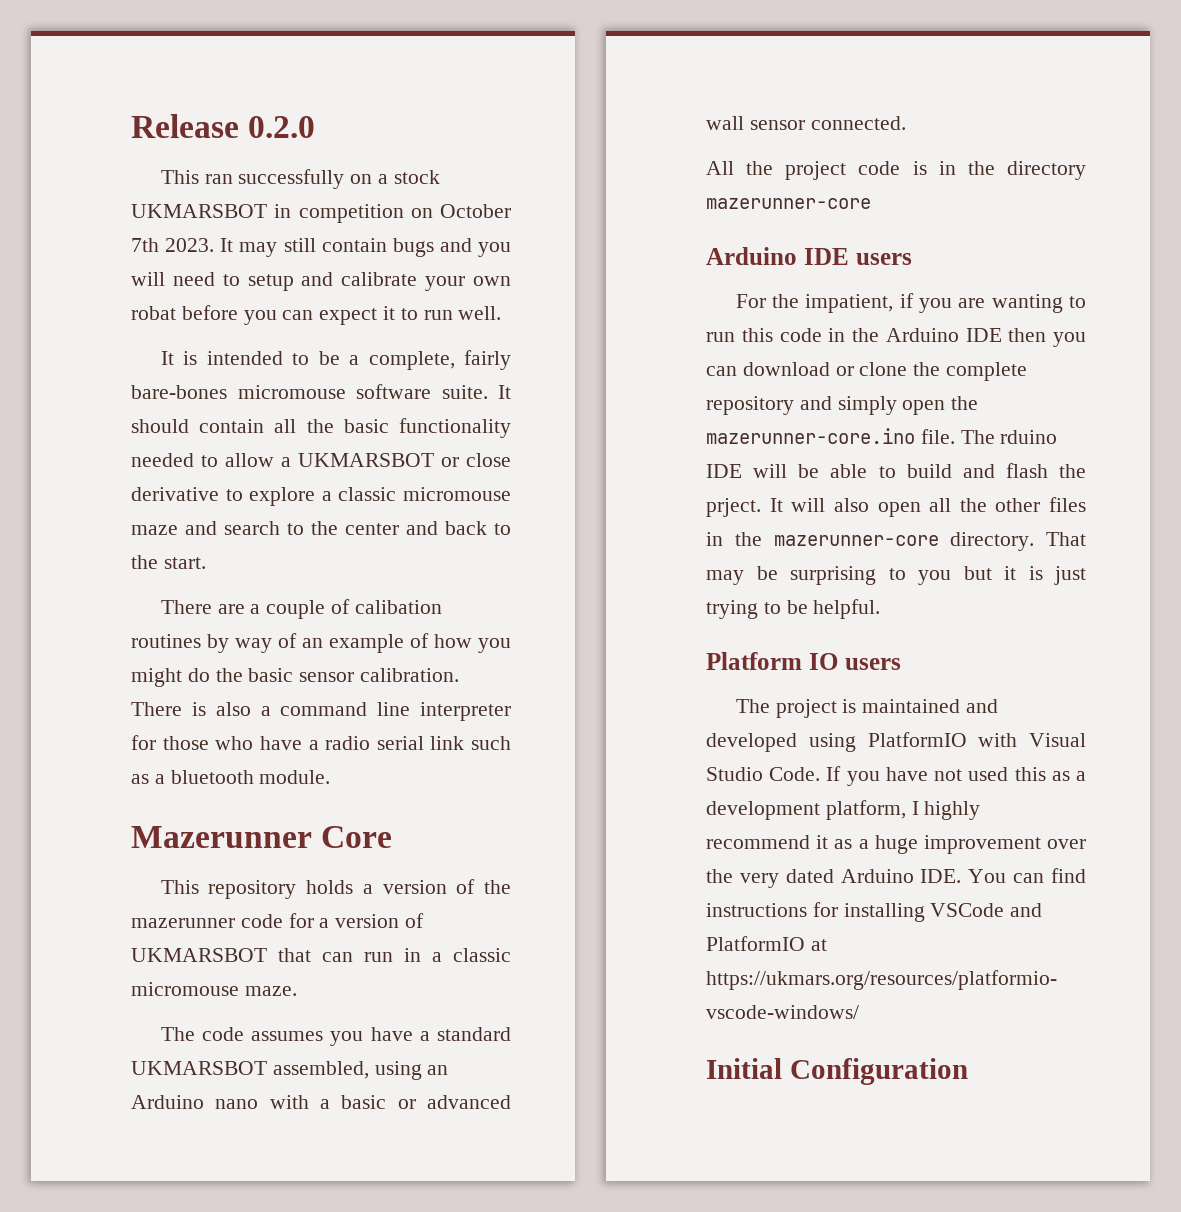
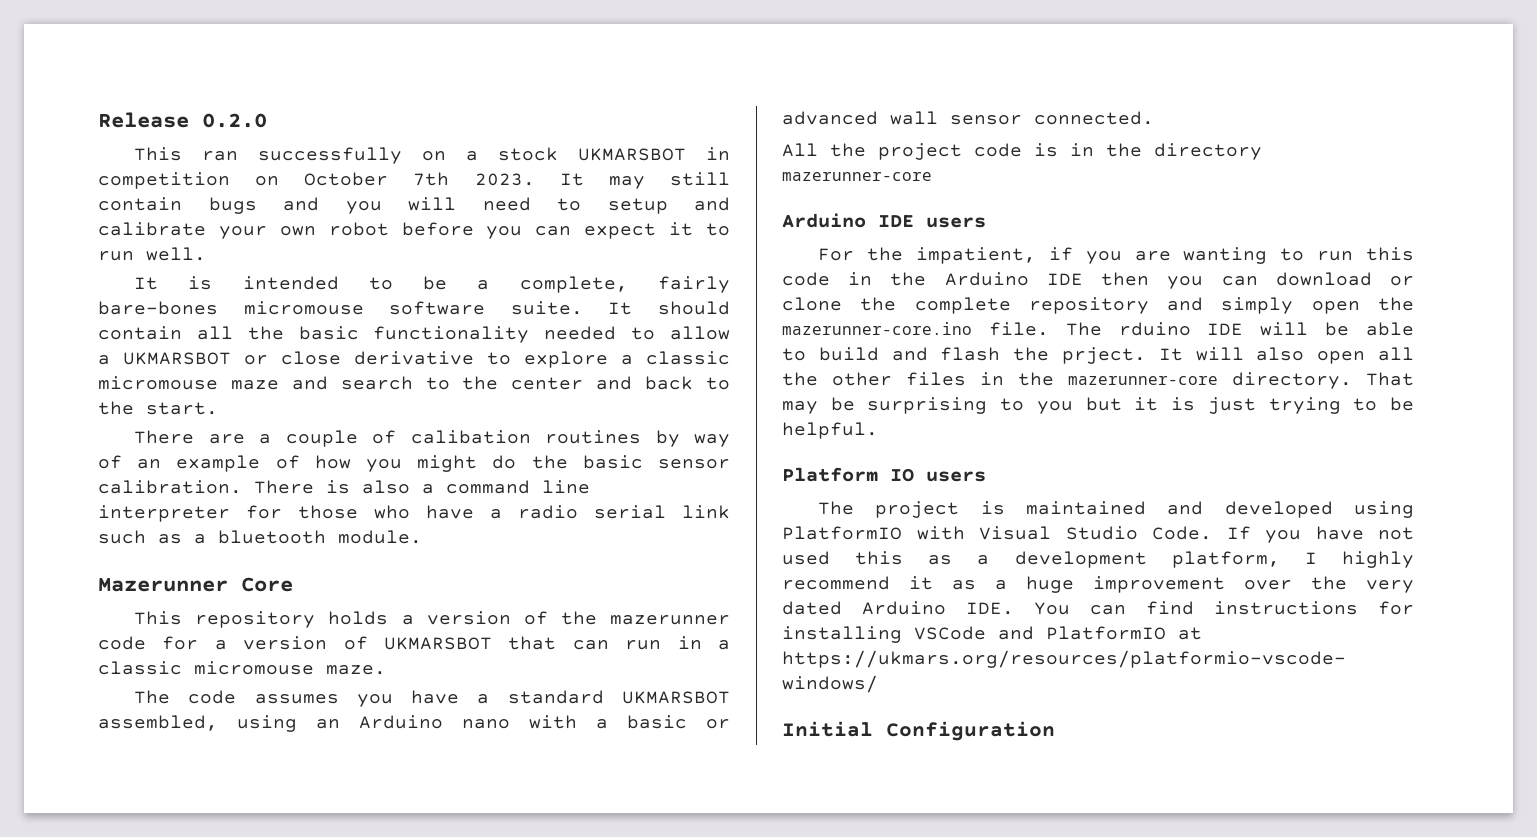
[131,306,176,320] robat -> [328,222,389,236] robot

